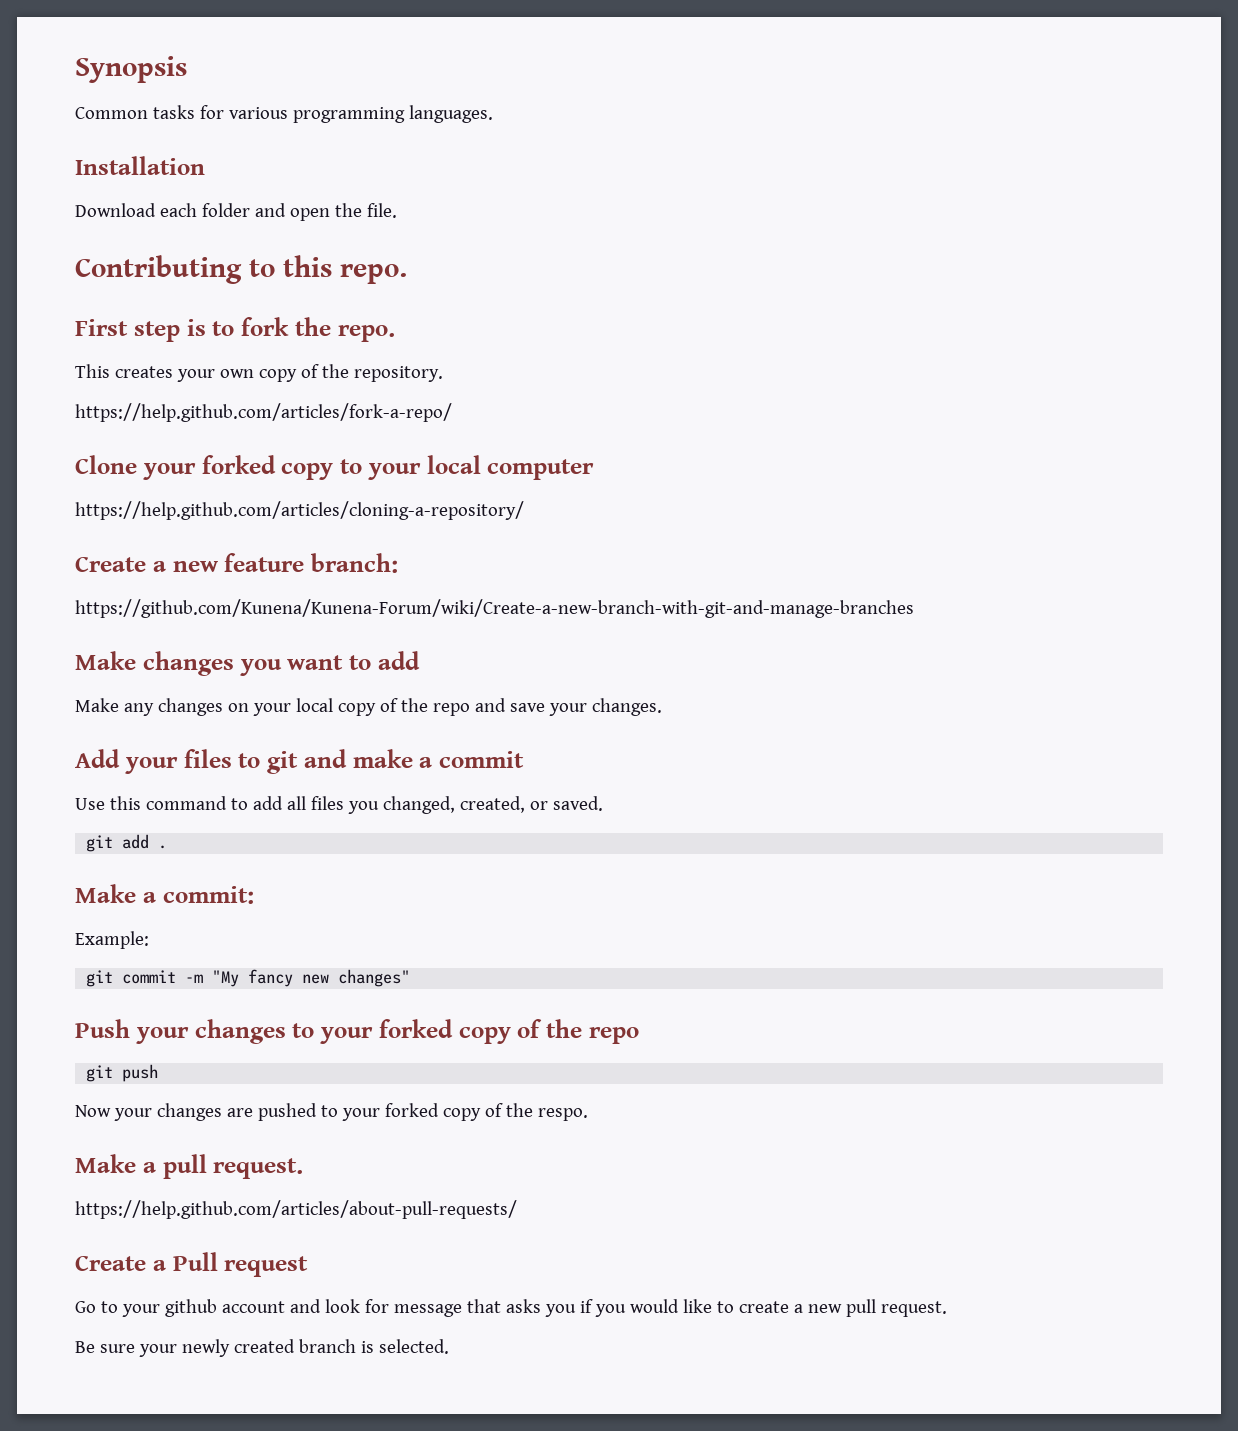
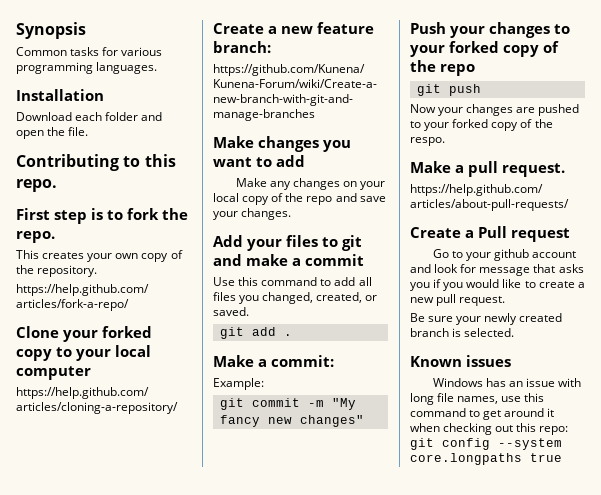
(449, 1346) none -> [410,355,511,367] [432,378,582,387] [410,393,545,405] [410,408,555,420] [410,423,569,435] [410,438,562,450] [410,453,562,465] // Known issues // Windows has an issue with long file names, use this command to get around it when checking out this repo: git config --system core.longpaths true

